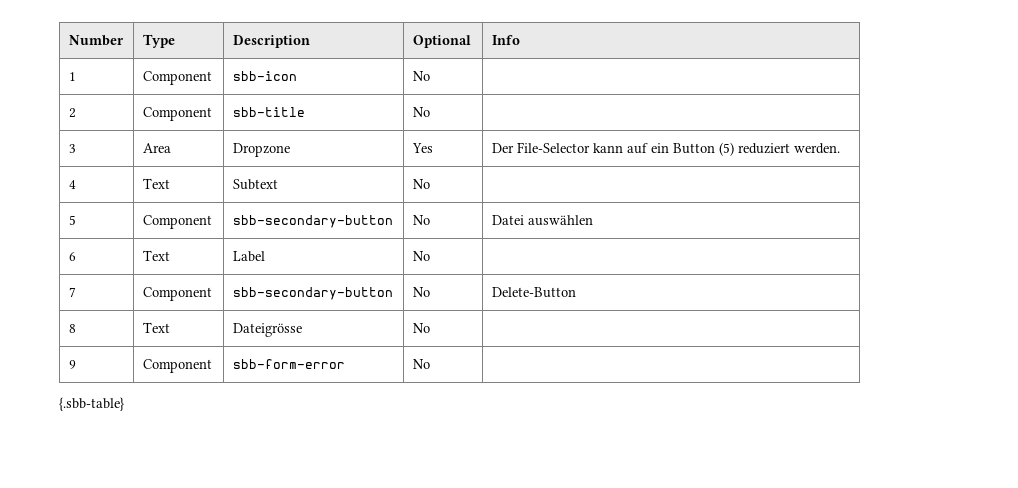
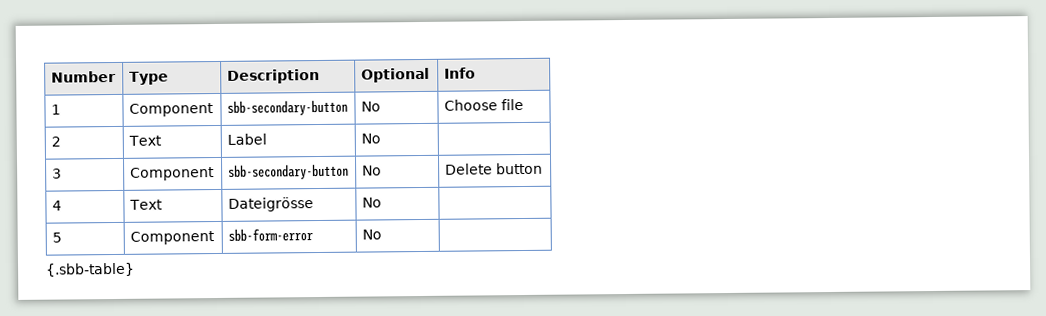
[232,71,297,81] [412,71,430,81] [68,108,76,118] [142,107,212,121] [232,107,305,117] [412,107,430,117] [68,144,76,153] [142,143,171,153] [232,143,290,157] [411,143,433,153] [491,142,840,156] [68,180,76,189] [142,178,170,189] [232,179,278,190] [412,179,430,189] [68,215,76,225] [142,215,212,229] [232,215,393,228] [412,215,430,225] [491,215,593,226] [68,252,76,261] | sbb-icon | No | // 2 | Component | sbb-title | No | // 3 | Area | Dropzone | Yes | Der File-Selector kann auf ein Button (5) reduziert werden. // 4 | Text | Subtext | No | // 5 | Component | sbb-secondary-button | No | Datei auswählen // 6 -> [226,99,348,116] [360,101,381,112] [443,98,524,111] [50,136,61,147] | sbb-secondary-button | No | Choose file // 2
[68,287,76,297] [142,287,212,301] [232,287,393,300] [412,287,430,297] [491,287,576,298] [68,324,76,333] 7 | Component | sbb-secondary-button | No | Delete-Button // 8 -> [51,168,62,179] [129,167,215,181] [227,163,349,180] [361,165,382,176] [444,162,543,175] [51,200,62,211] 3 | Component | sbb-secondary-button | No | Delete button // 4
[68,360,76,369] 9 -> [51,232,62,243] 5

